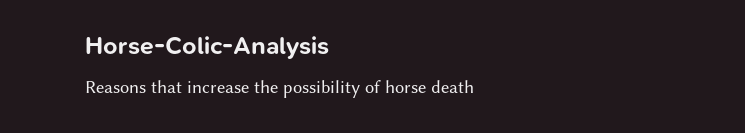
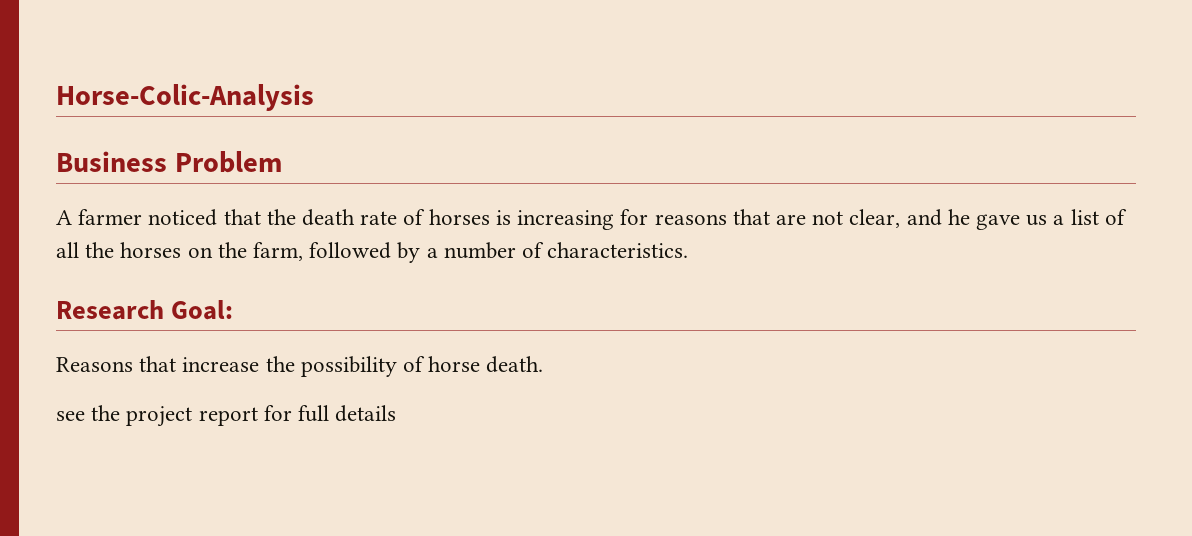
(329, 47) none -> [56,151,282,173] [56,209,1127,230] [56,242,689,263] [56,300,234,320] // Business Problem // A farmer noticed that the death rate of horses is increasing for reasons that are not clear, and he gave us a list of all the horses on the farm, followed by a number of characteristics. // Research Goal:
[431,80,474,93] death -> [486,356,544,373] [56,405,397,427] death. // see the project report for full details

